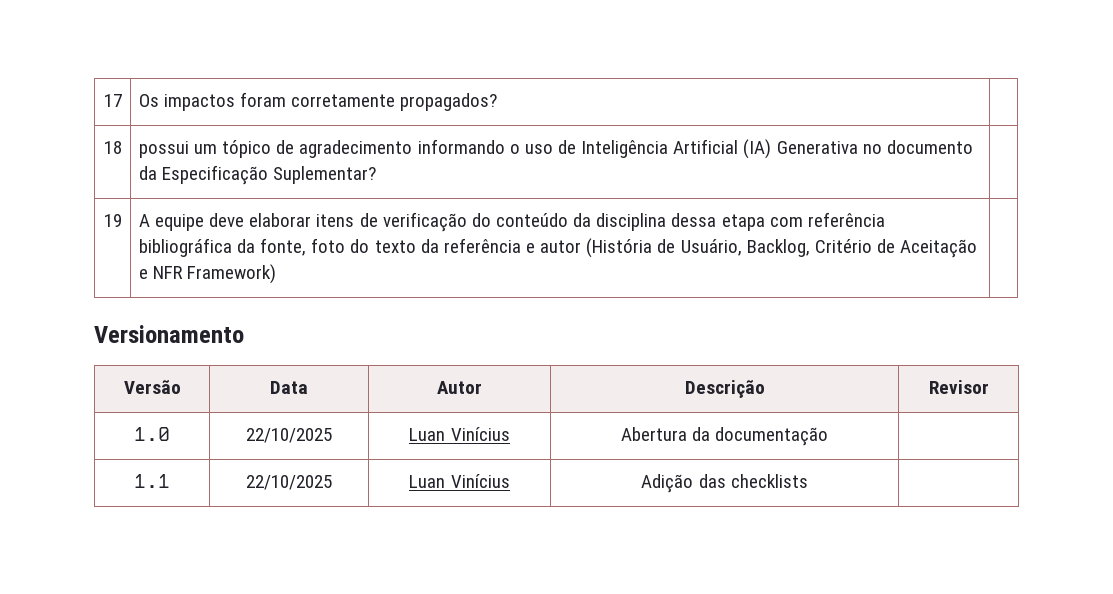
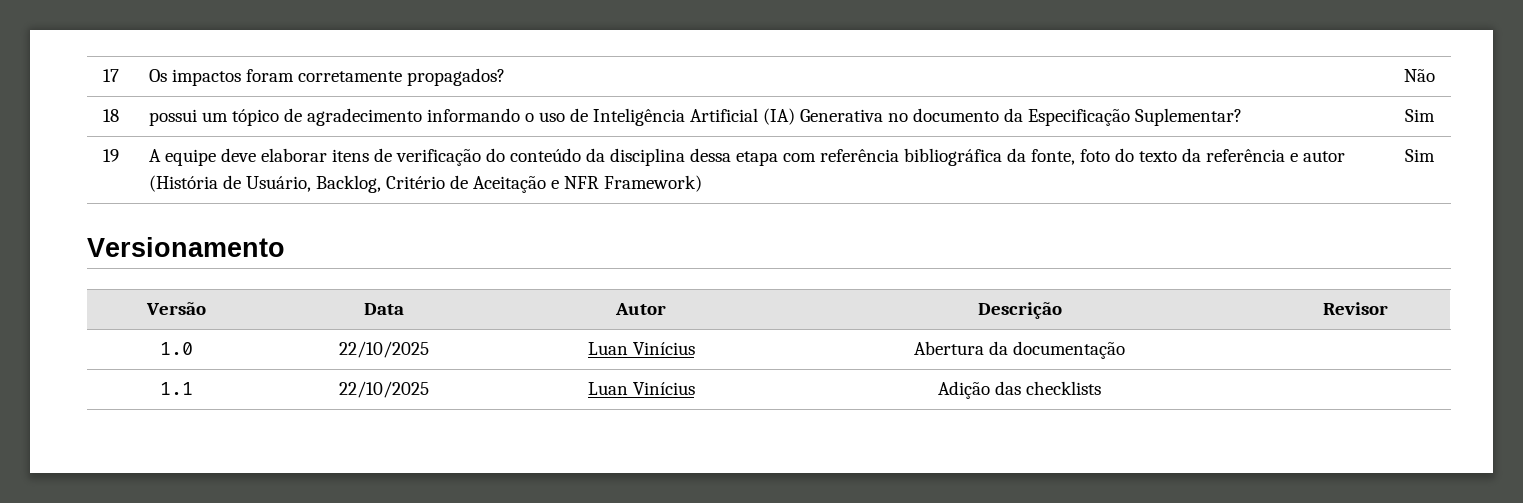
(498, 102) none -> [1403,69,1435,82] Não
(377, 175) none -> [1404,109,1435,122] Sim
(277, 274) none -> [1404,149,1435,162] Sim

